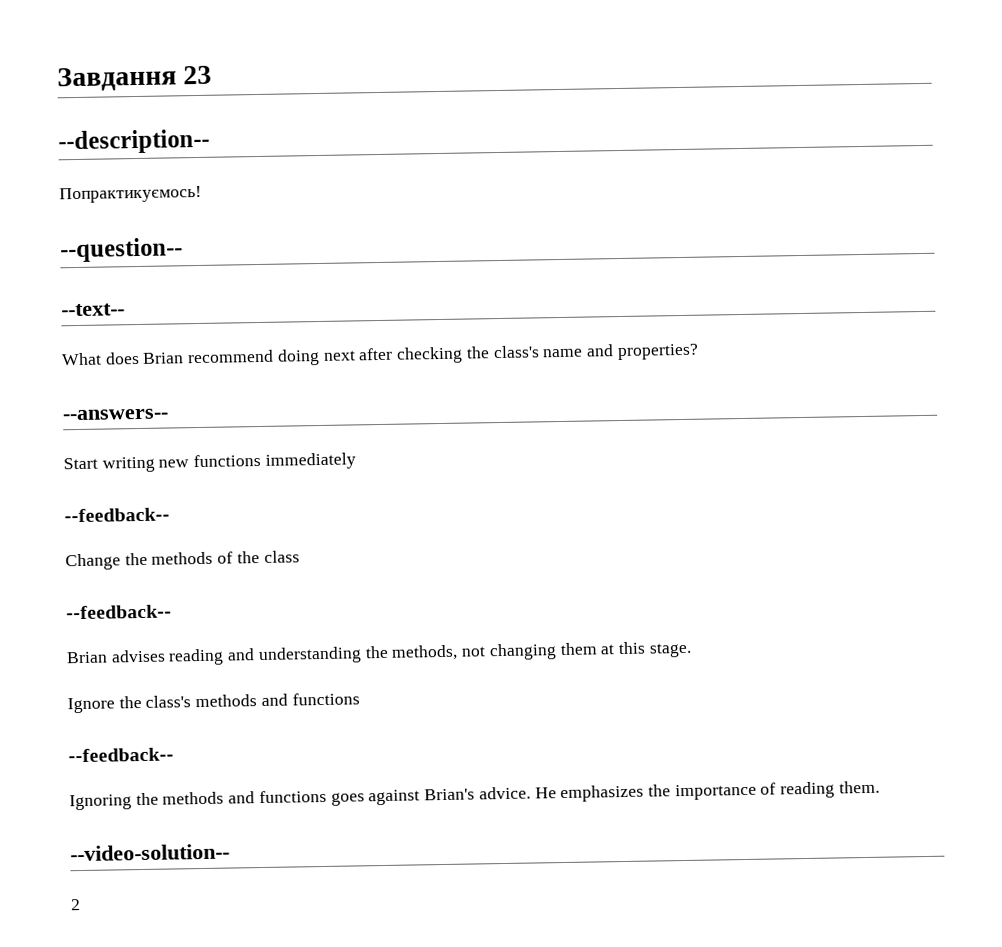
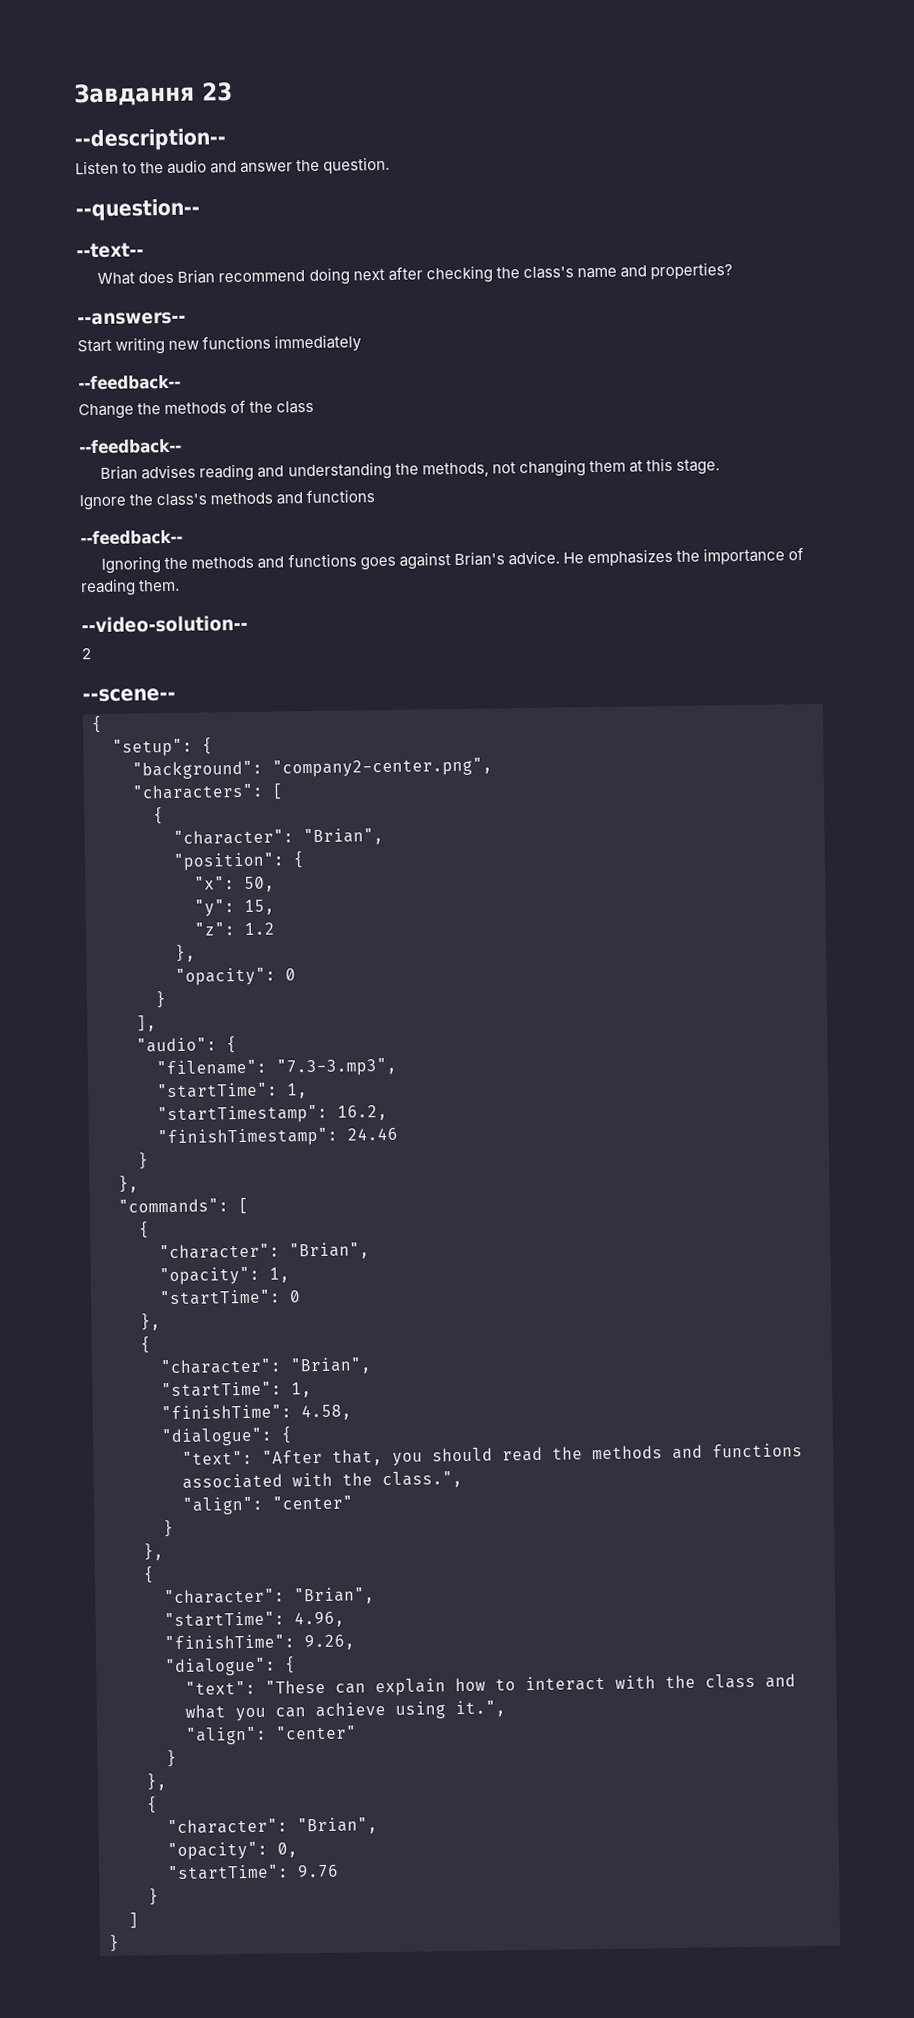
[59,185,202,204] Попрактикуємось! -> [75,156,391,175] Listen to the audio and answer the question.
(81, 905) none -> [82,687,176,703] [91,715,103,734] [112,737,213,757] [132,757,493,780] [132,783,284,800] [153,807,164,825] [173,828,384,846] [173,851,305,871] [194,876,275,892] [194,899,275,917] [194,922,275,936] [175,944,196,962] [175,967,296,986] [155,991,166,1009] [136,1015,157,1032] [136,1036,237,1054] [156,1057,397,1077] [157,1082,308,1099] [157,1104,388,1125] [157,1127,398,1148] [137,1152,149,1170] [118,1175,139,1193] [118,1197,249,1215] [138,1221,150,1239] [159,1242,370,1260] [159,1266,290,1286] [159,1289,301,1306] [140,1313,161,1331] [140,1336,151,1354] [160,1357,372,1375] [161,1381,312,1398] [161,1404,352,1421] [161,1426,293,1447] [182,1443,803,1466] [182,1470,463,1489] [182,1495,353,1515] [163,1520,174,1538] [143,1543,164,1561] [143,1566,154,1584] [164,1587,375,1605] [164,1611,345,1628] [164,1634,355,1651] [165,1656,296,1677] [185,1673,796,1697] [185,1700,506,1722] [186,1725,357,1745] [166,1749,177,1768] [146,1773,167,1791] [146,1796,158,1814] [167,1817,378,1835] [167,1841,298,1861] [167,1864,339,1881] [148,1888,159,1906] [128,1912,139,1929] [108,1934,120,1952] // --scene-- // { // "setup": { // "background": "company2-center.png", // "characters": [ // { // "character": "Brian", // "position": { // "x": 50, // "y": 15, // "z": 1.2 // }, // "opacity": 0 // } // ], // "audio": { // "filename": "7.3-3.mp3", // "startTime": 1, // "startTimestamp": 16.2, // "finishTimestamp": 24.46 // } // }, // "commands": [ // { // "character": "Brian", // "opacity": 1, // "startTime": 0 // }, // { // "character": "Brian", // "startTime": 1, // "finishTime": 4.58, // "dialogue": { // "text": "After that, you should read the methods and functions associated with the class.", // "align": "center" // } // }, // { // "character": "Brian", // "startTime": 4.96, // "finishTime": 9.26, // "dialogue": { // "text": "These can explain how to interact with the class and what you can achieve using it.", // "align": "center" // } // }, // { // "character": "Brian", // "opacity": 0, // "startTime": 9.76 // } // ] // }

